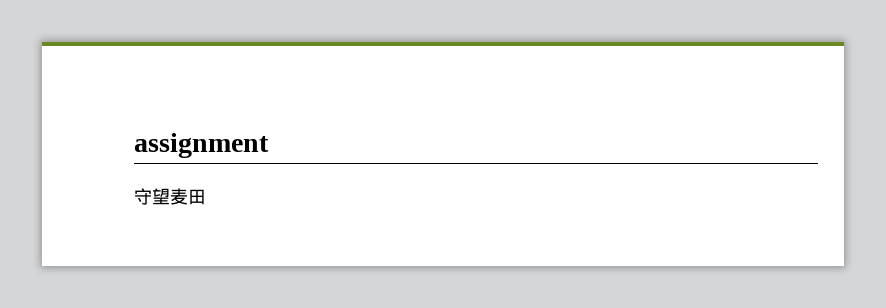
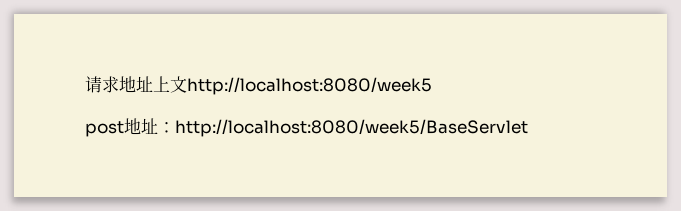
[134,133,269,158] [134,188,206,205] assignment // 守望麦田 -> [85,76,432,95] [85,118,528,137] 请求地址上文http://localhost:8080/week5 // post地址：http://localhost:8080/week5/BaseServlet

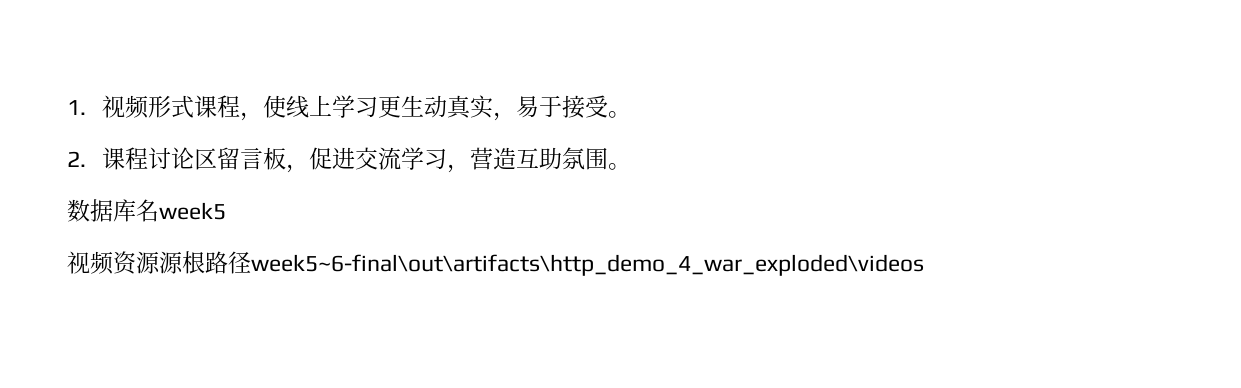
[85,76,432,95] [85,118,528,137] 请求地址上文http://localhost:8080/week5 // post地址：http://localhost:8080/week5/BaseServlet -> [67,95,631,121] [67,147,631,173] [67,199,226,222] [67,251,924,276] 1.视频形式课程，使线上学习更生动真实，易于接受。 // 2.课程讨论区留言板，促进交流学习，营造互助氛围。 // 数据库名week5 // 视频资源源根路径week5~6-final\out\artifacts\http_demo_4_war_exploded\videos

